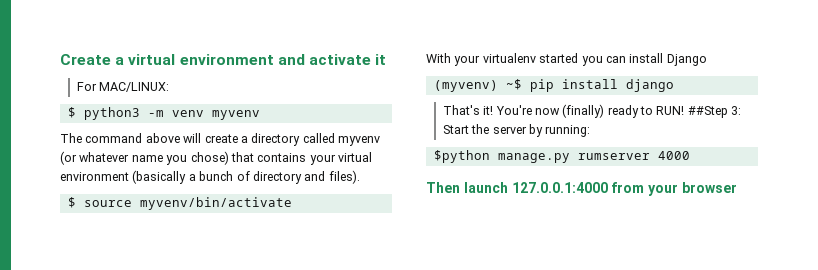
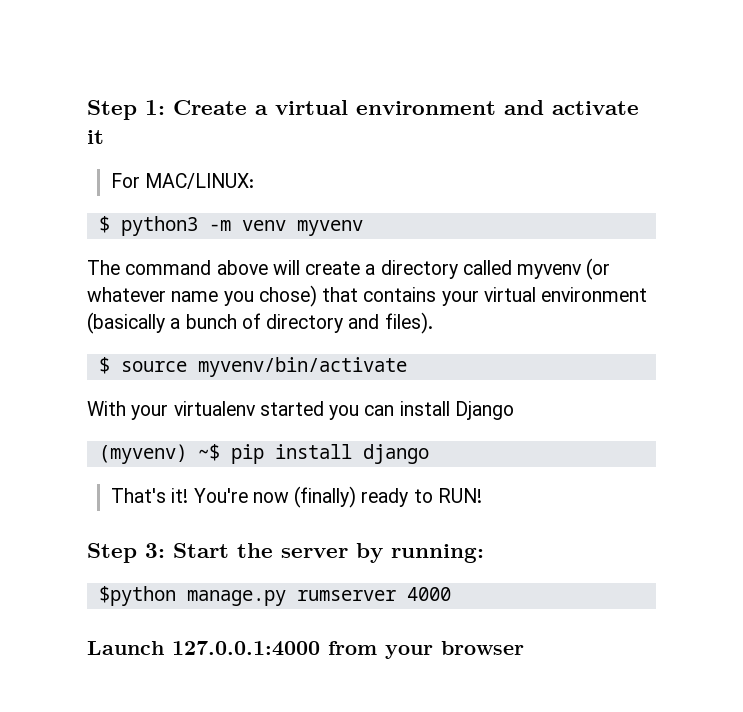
(60, 59) none -> [87,100,165,120] Step 1:
[687,106,728,118] ##Step -> [87,543,137,563] // Step
[426,182,508,193] Then launch -> [87,641,164,655] Launch

